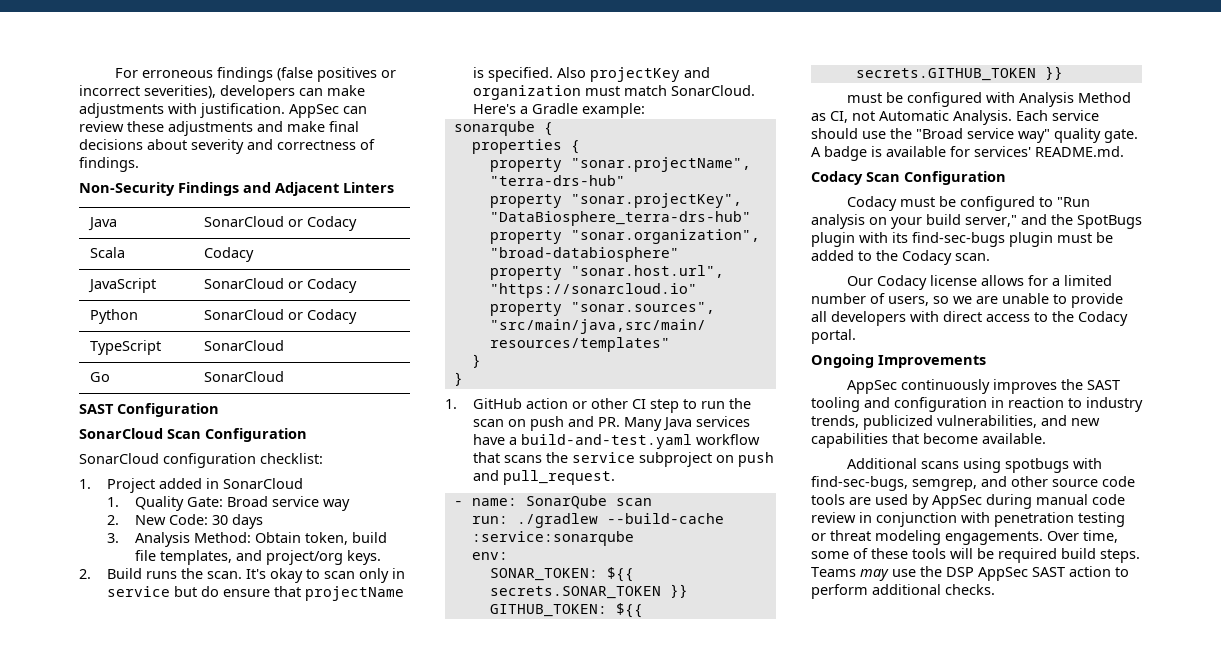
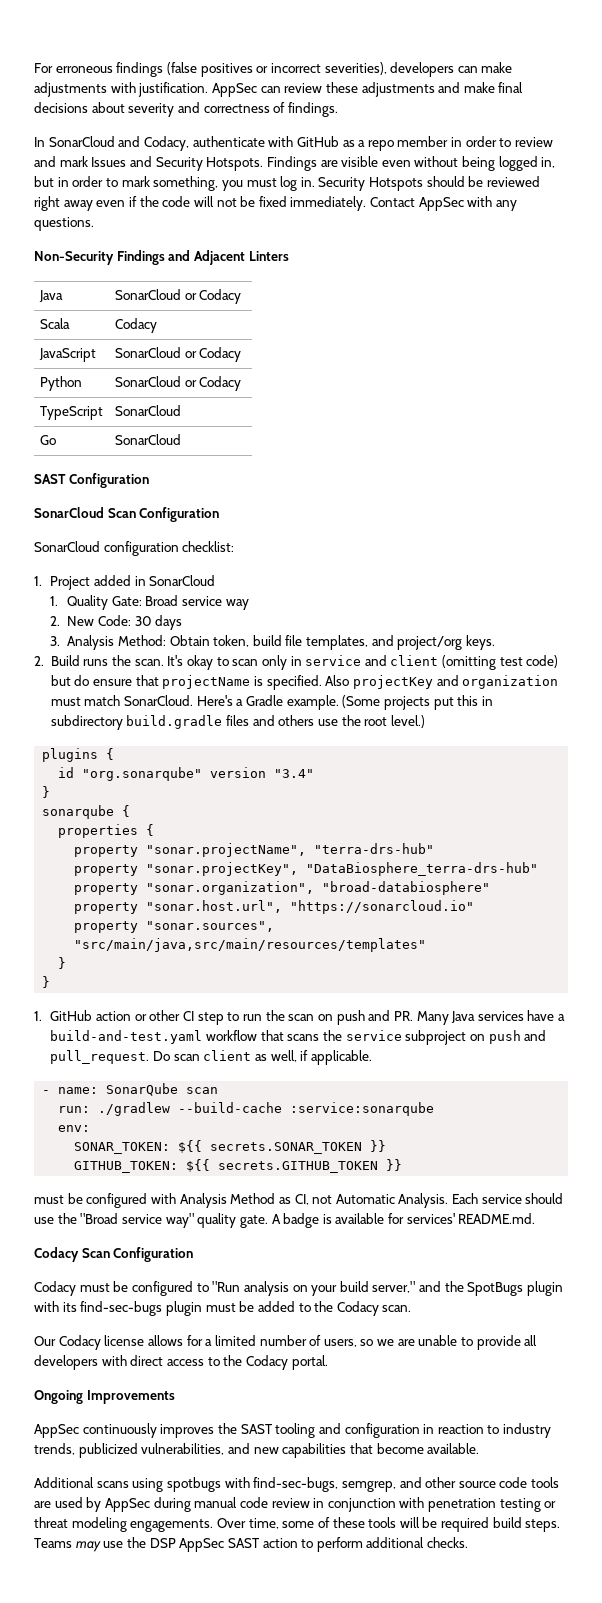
(139, 164) none -> [34,136,554,151] [34,156,556,171] [34,176,541,191] [34,196,518,211] [34,217,94,231] // In SonarCloud and Codacy, authenticate with GitHub as a repo member in order to review and mark Issues and Security Hotspots. Findings are visible even without being logged in, but in order to mark something, you must log in. Security Hotspots should be reviewed right away even if the code will not be fixed immediately. Contact AppSec with any questions.
(170, 591) none -> [364,655,559,670] and client (omitting test code)
[581,103,645,118] example: -> [286,695,493,710] [50,715,425,730] [42,748,115,762] [58,767,315,781] [42,786,51,798] example. (Some projects put this in subdirectory build.gradle files and others use the root level.) // plugins { // id "org.sonarqube" version "3.4" // }
(615, 477) none -> [153,1050,372,1065] Do scan client as well, if applicable.

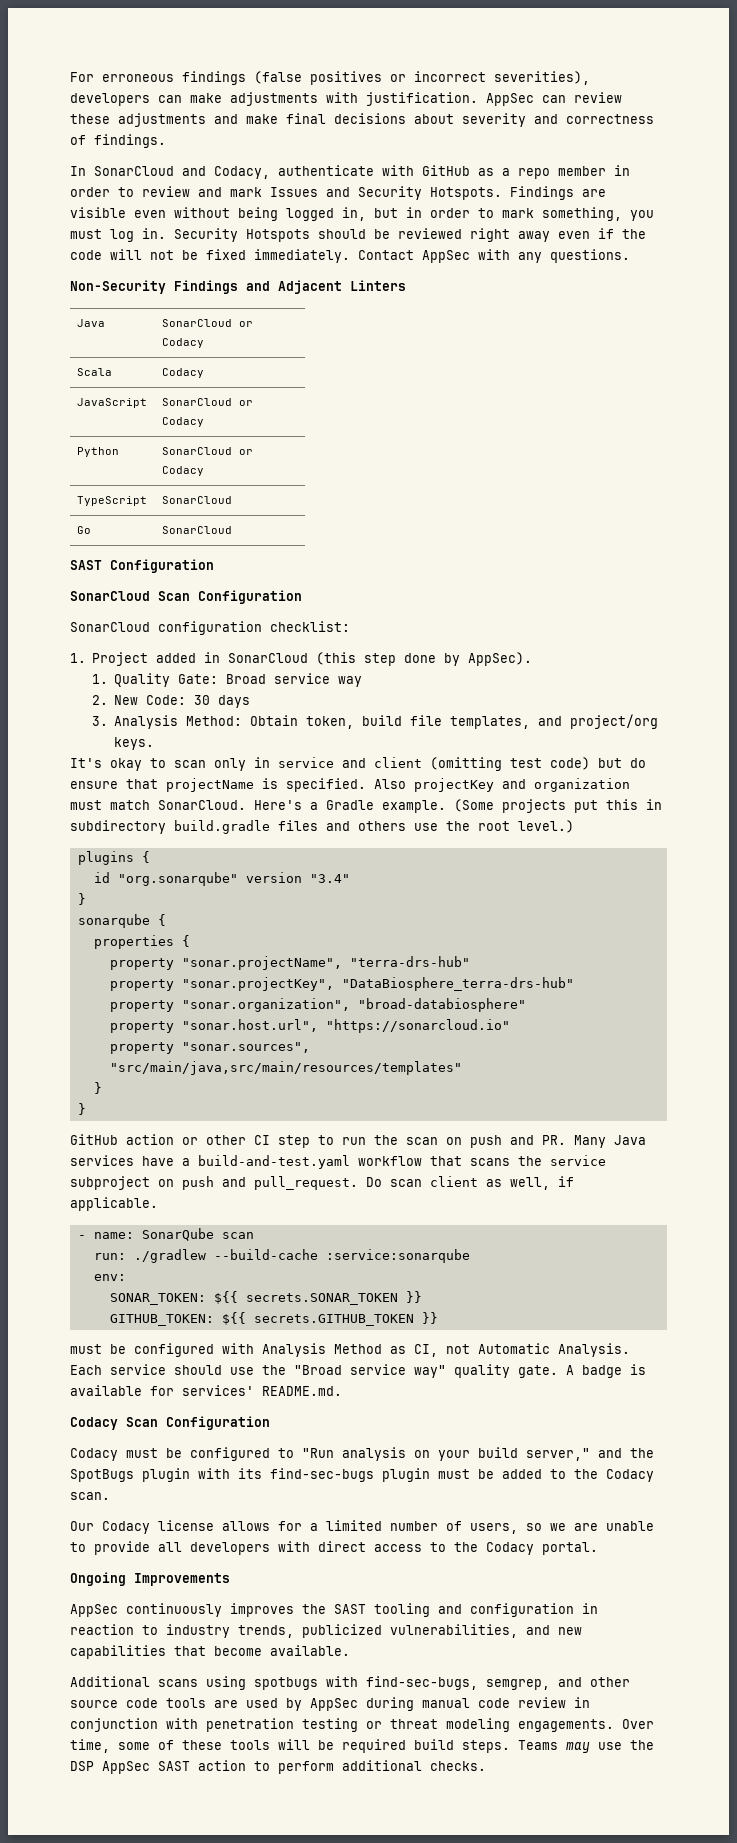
(216, 580) none -> [316,652,533,666] (this step done by AppSec).
[34,655,164,666] 2. Build runs the scan. -> (155, 743) none
[34,1011,42,1021] 1. -> (86, 1109) none

